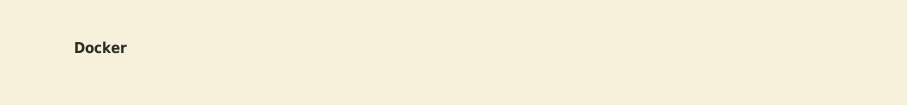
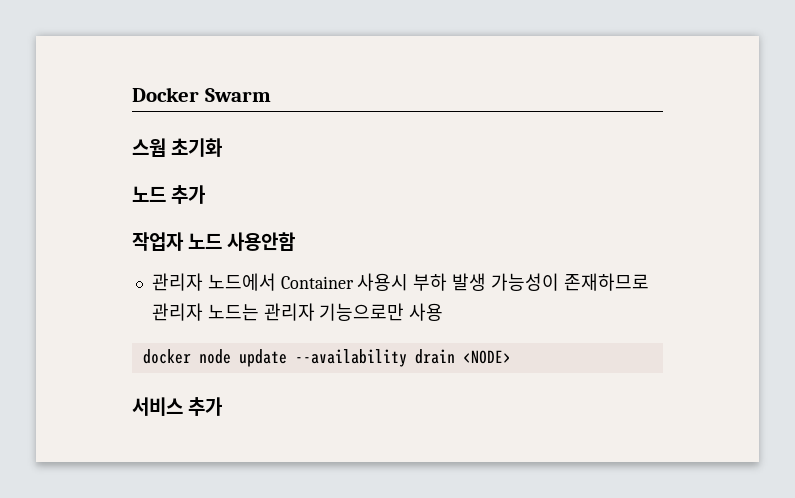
(127, 47) none -> [204,88,271,102] [132,138,223,157] [132,185,206,204] [132,232,296,251] [151,273,649,291] [151,303,444,321] [142,349,511,367] [132,397,223,416] Swarm // 스웜 초기화 // 노드 추가 // 작업자 노드 사용안함 // 관리자 노드에서 Container 사용시 부하 발생 가능성이 존재하므로 관리자 노드는 관리자 기능으로만 사용 // docker node update --availability drain <NODE> // 서비스 추가

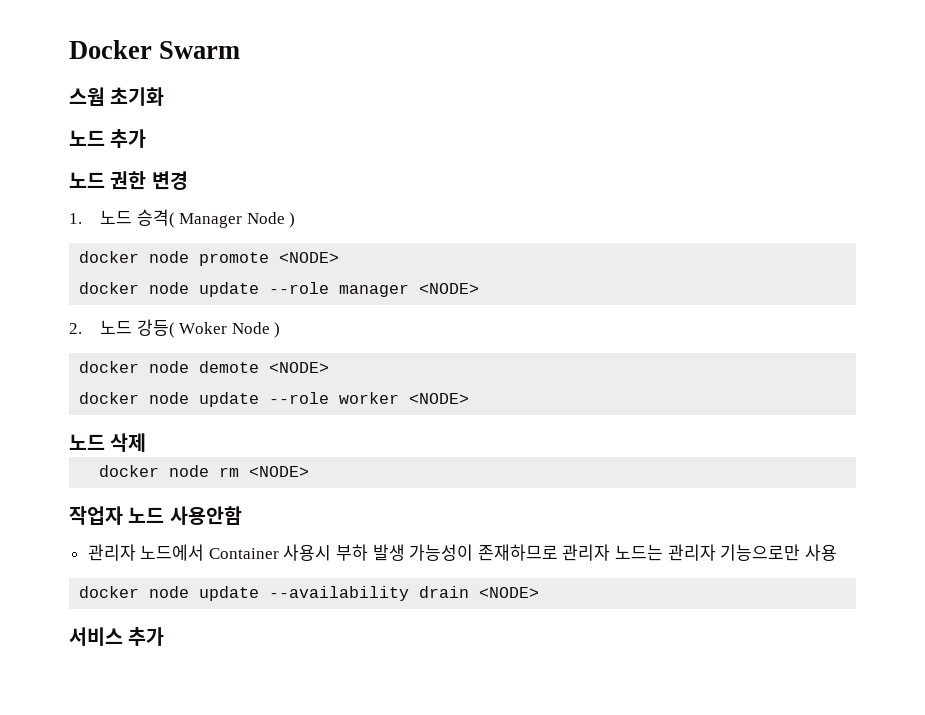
(206, 194) none -> [69,171,188,190] [69,209,296,228] [79,251,340,266] [79,282,480,297] [69,319,281,338] [79,361,330,373] [79,392,470,407] [69,433,147,452] [99,465,310,477] // 노드 권한 변경 // 1. 노드 승격( Manager Node ) // docker node promote <NODE> // docker node update --role manager <NODE> // 2. 노드 강등( Woker Node ) // docker node demote <NODE> // docker node update --role worker <NODE> // 노드 삭제 // docker node rm <NODE>

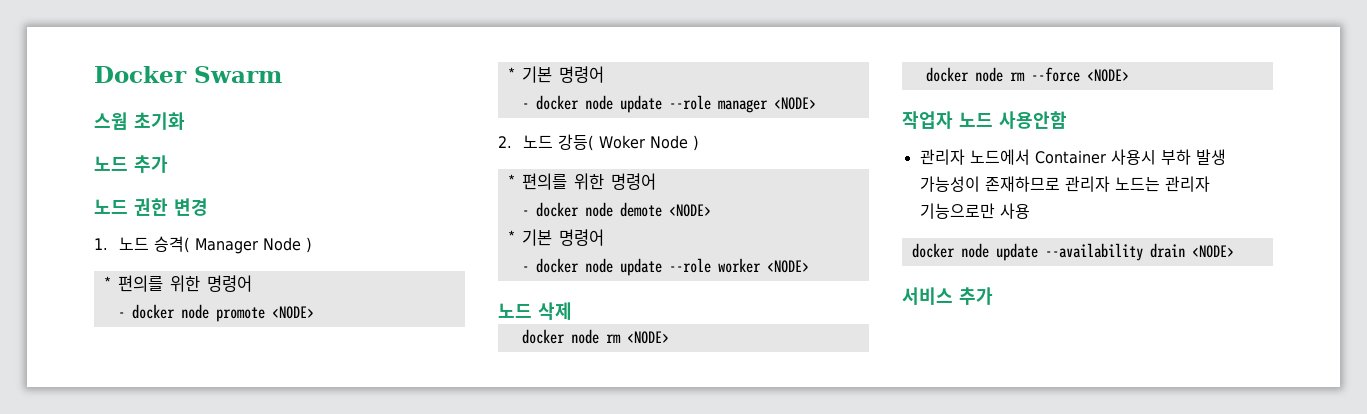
(296, 220) none -> [103,275,252,292] [117,312,125,318] * 편의를 위한 명령어 // -
(340, 257) none -> [507,66,604,83] [521,103,529,109] * 기본 명령어 // -
(281, 330) none -> [507,173,656,190] [521,210,529,216] * 편의를 위한 명령어 // -
(330, 367) none -> [507,229,604,246] [521,266,529,272] * 기본 명령어 // -
(310, 471) none -> [925,67,1129,82] // docker node rm --force <NODE>

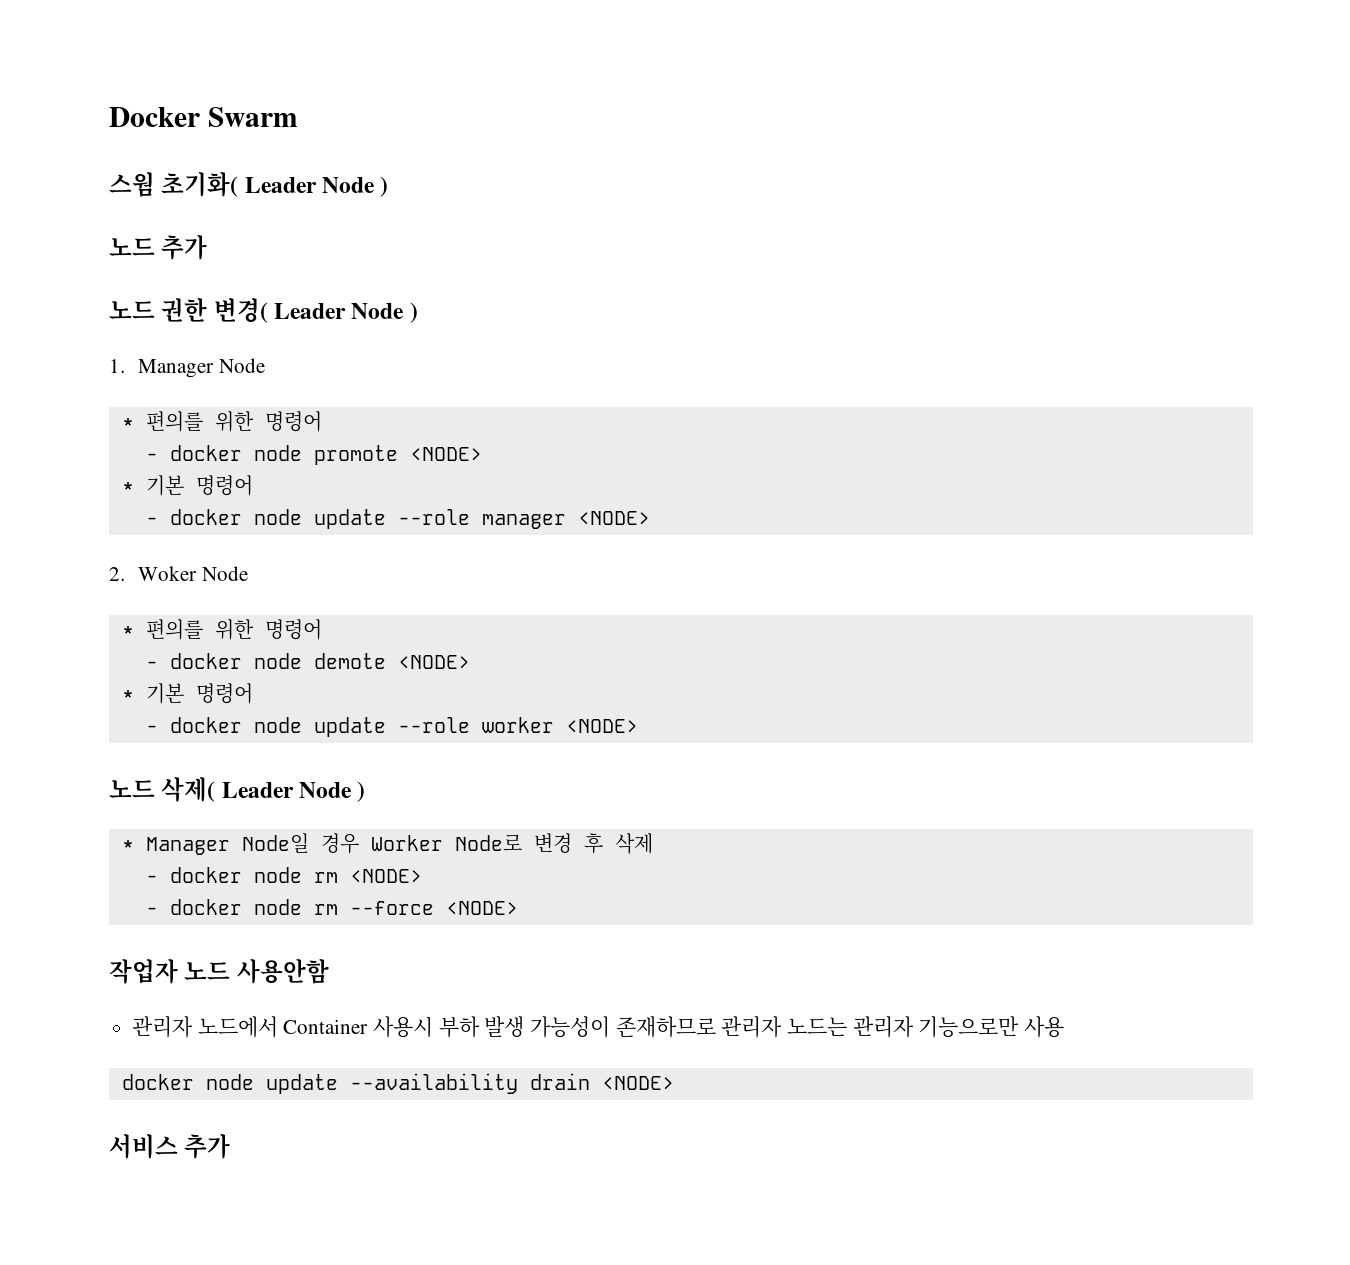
[134,112,185,130] 초기화 -> [161,172,389,197] 초기화( Leader Node )
[174,198,208,216] 변경 -> [213,298,418,323] 변경( Leader Node )
[119,236,191,253] 노드 승격( -> (125, 366) none
[306,237,313,253] ) -> (265, 365) none
[523,134,595,151] 노드 강등( -> (125, 574) none
[693,135,700,151] ) -> (248, 573) none
(532, 310) none -> [161,777,366,802] [121,833,603,855] 삭제( Leader Node ) // * Manager Node일 경우 Worker Node로 변경 후
(572, 311) none -> [145,875,158,883] -
(669, 337) none -> [145,907,158,915] -

